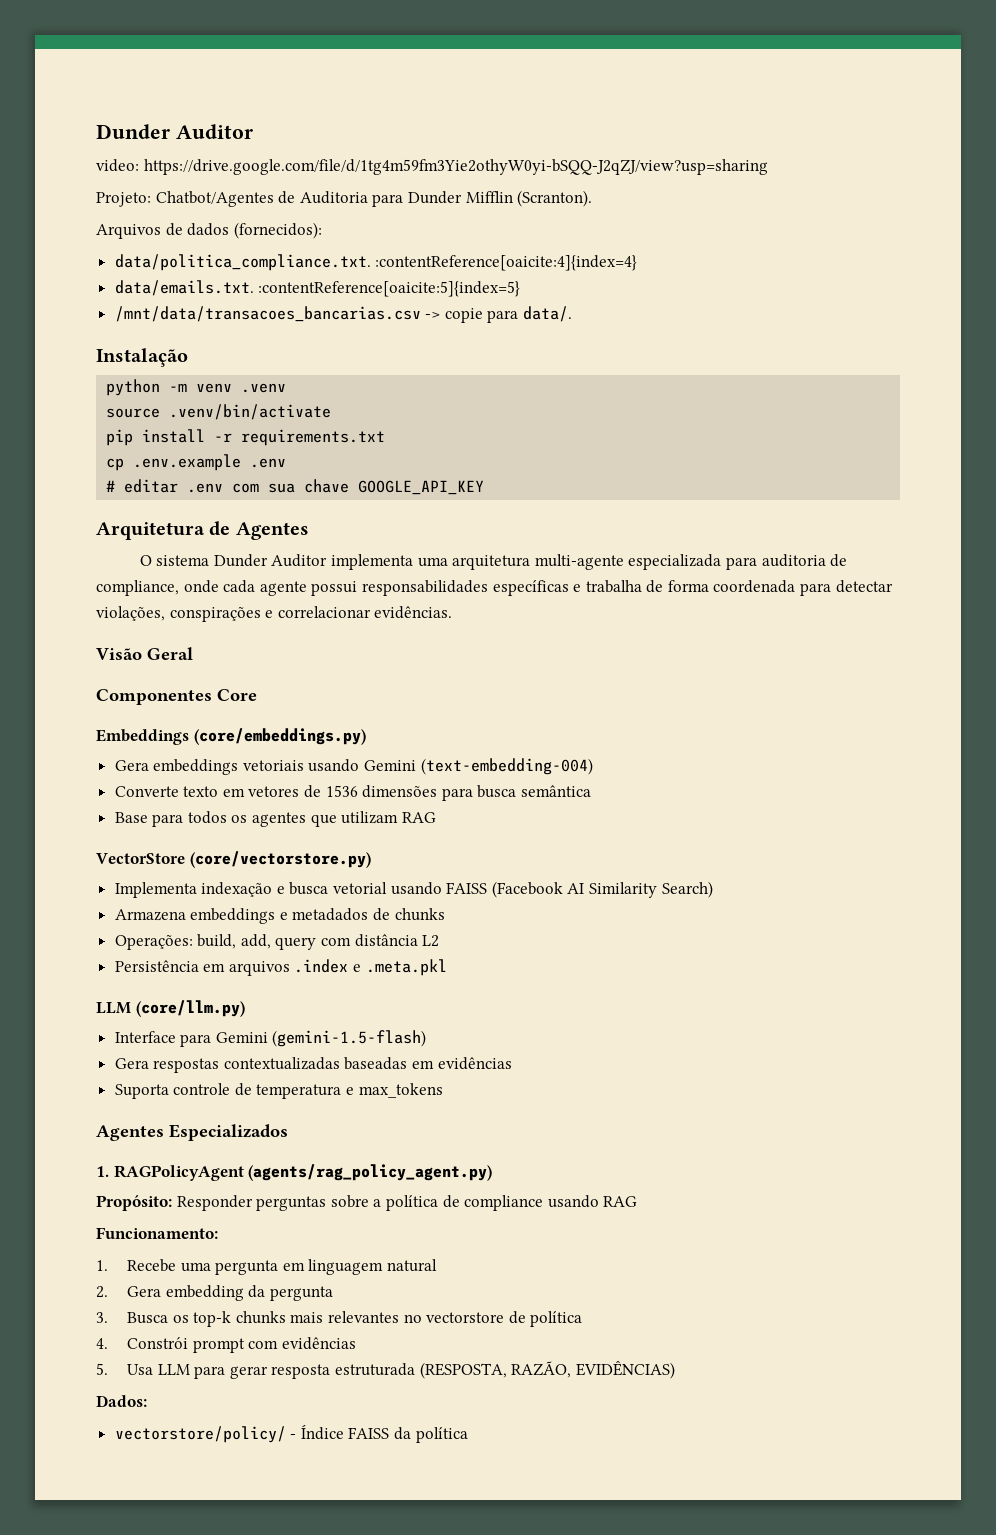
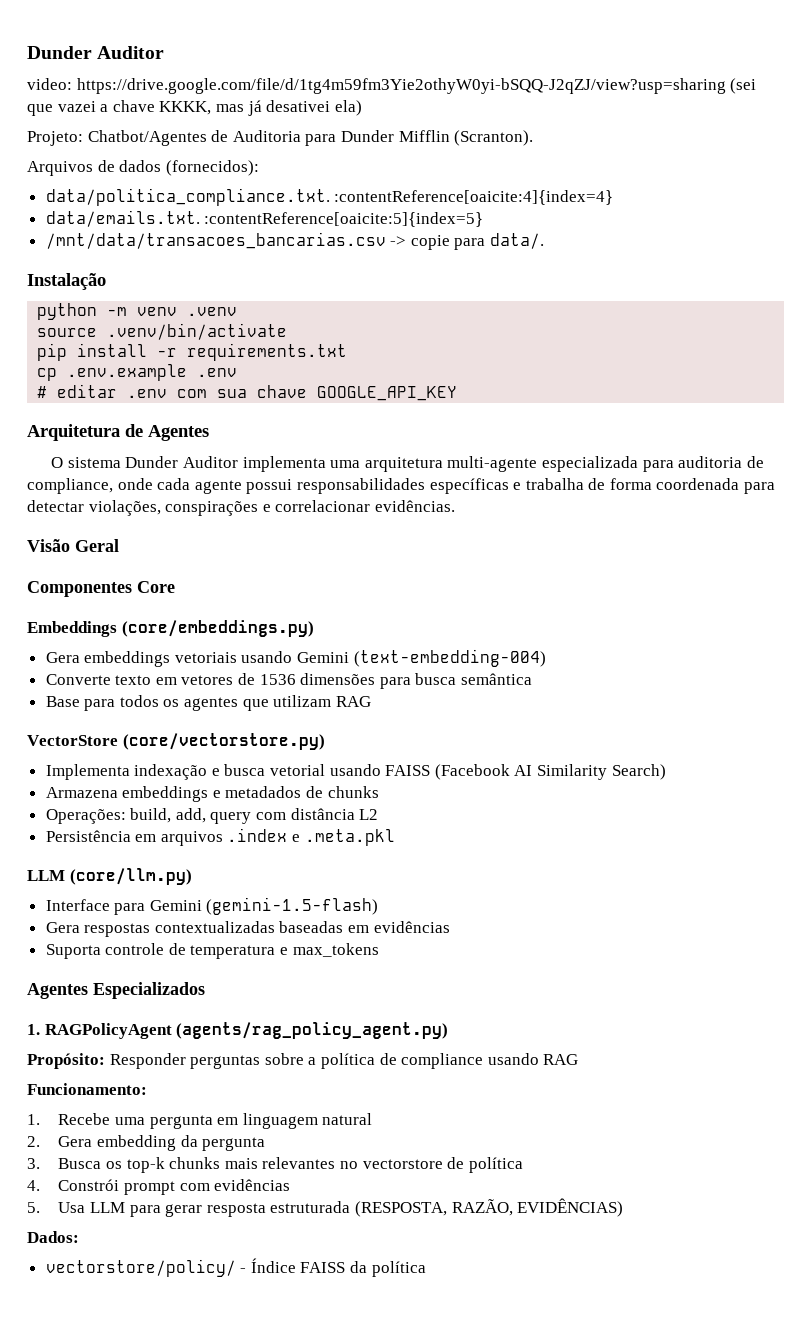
(768, 167) none -> [730,78,757,94] [27,100,362,116] (sei que vazei a chave KKKK, mas já desativei ela)

